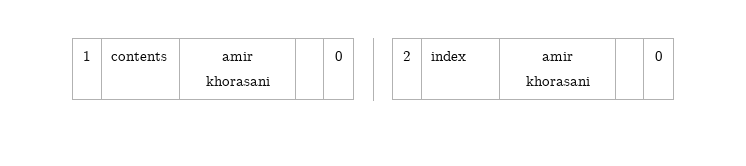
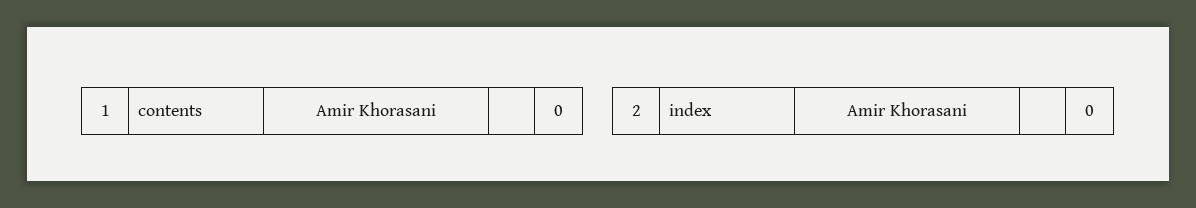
[222,52,253,61] [205,76,270,86] amir khorasani -> [316,102,436,116] Amir Khorasani
[542,52,573,61] [525,76,590,86] amir khorasani -> [847,102,967,116] Amir Khorasani

